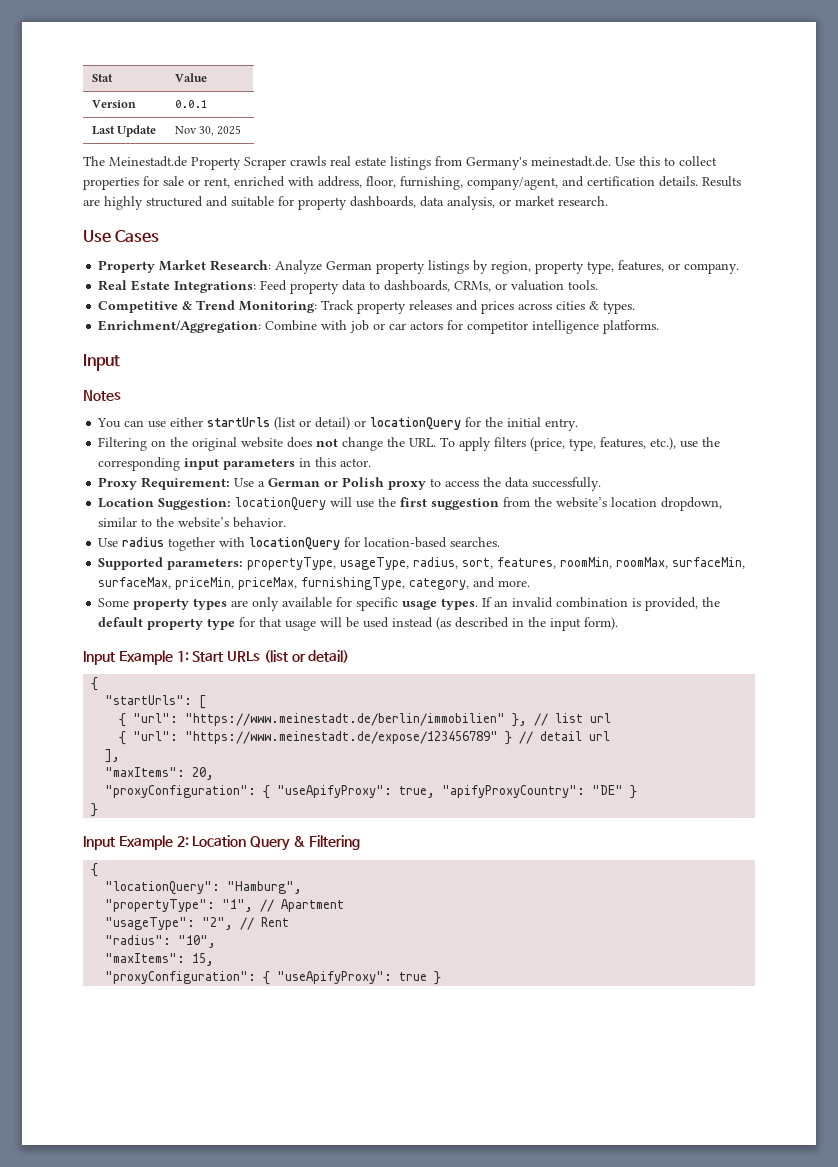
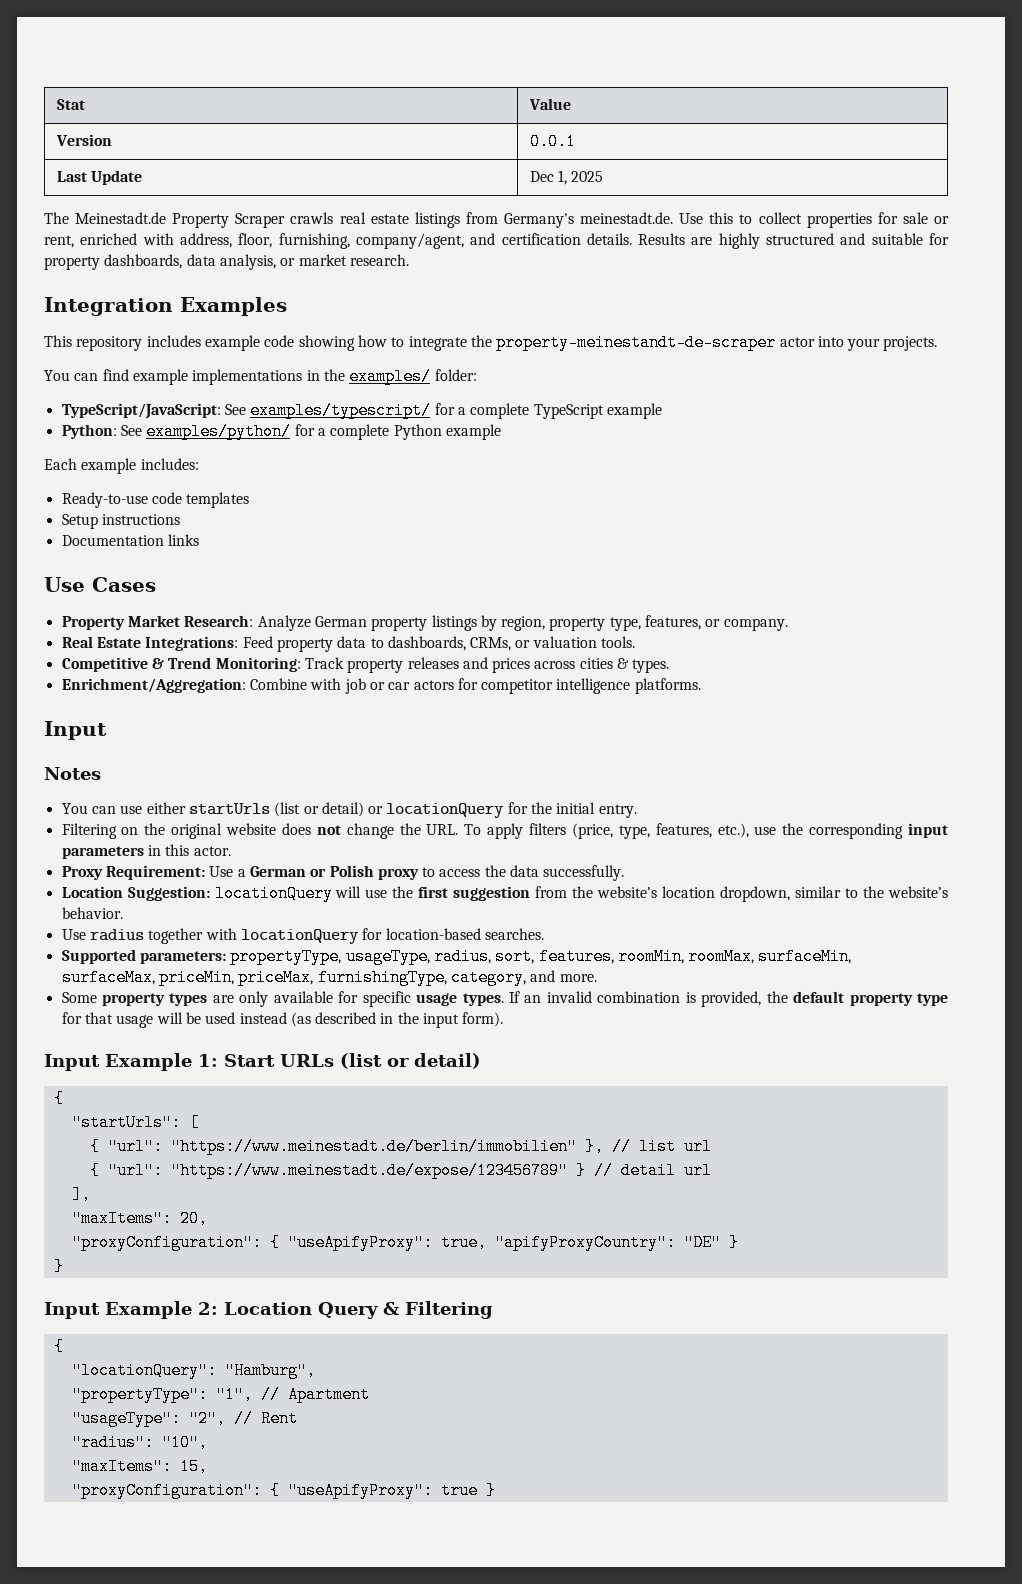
[174,126,214,136] Nov 30, -> [529,170,567,185] Dec 1,
(608, 201) none -> [44,297,287,316] [44,334,938,351] [44,368,477,385] [61,402,662,419] [61,423,501,440] [44,458,199,474] [61,492,250,508] [61,514,180,529] [61,534,199,546] // Integration Examples // This repository includes example code showing how to integrate the property-meinestandt-de-scraper actor into your projects. // You can find example implementations in the examples/ folder: // TypeScript/JavaScript: See examples/typescript/ for a complete TypeScript example // Python: See examples/python/ for a complete Python example // Each example includes: // Ready-to-use code templates // Setup instructions // Documentation links

